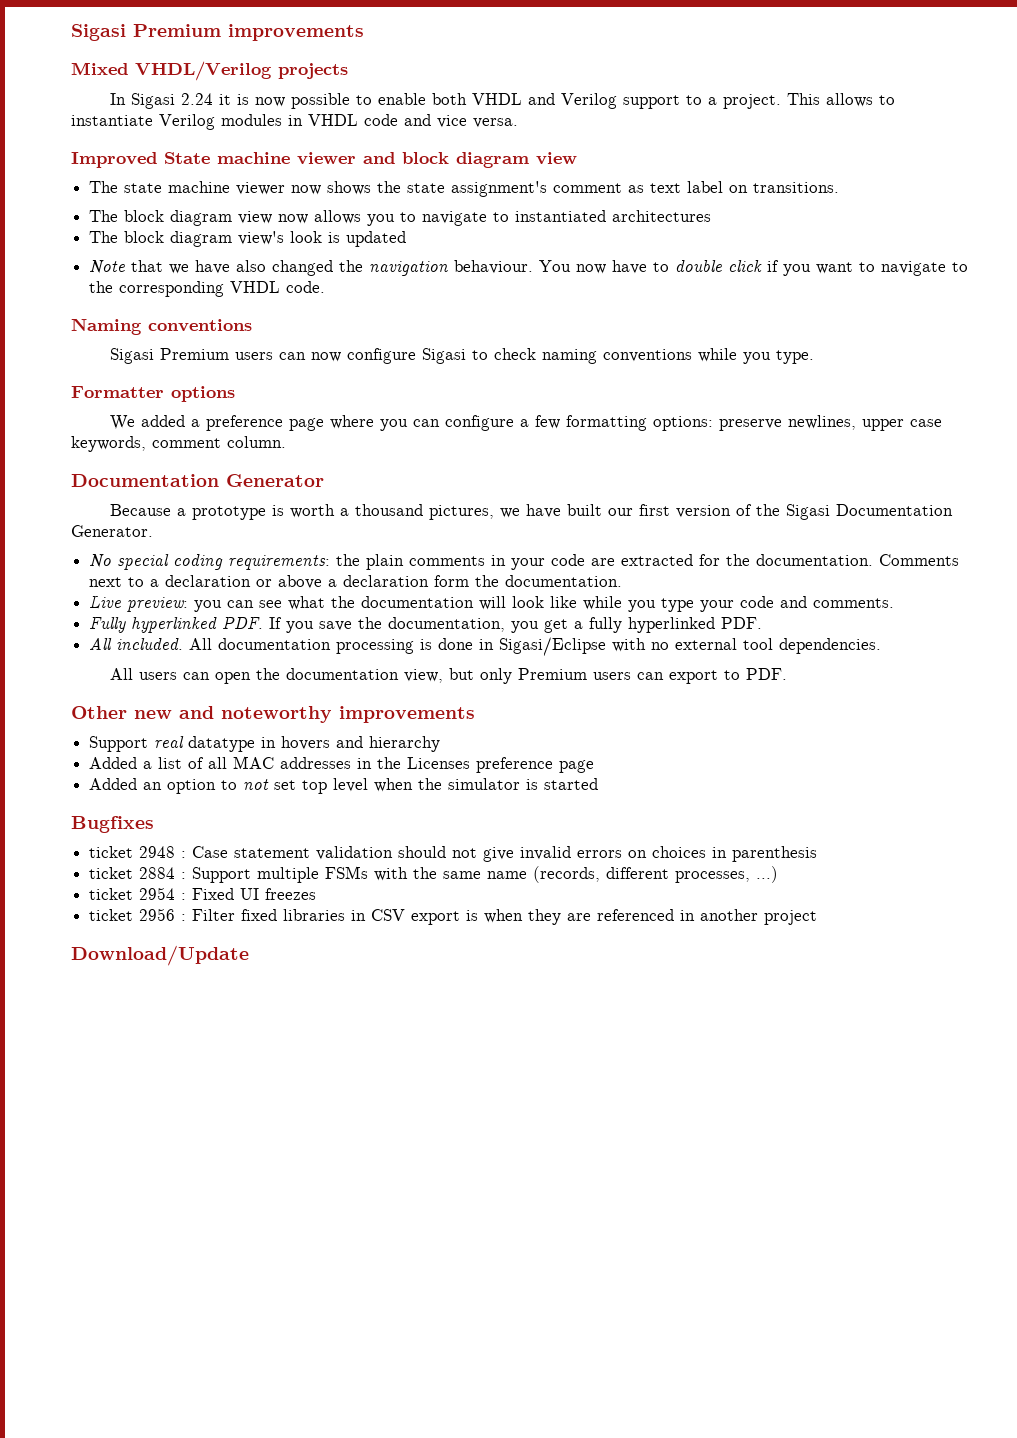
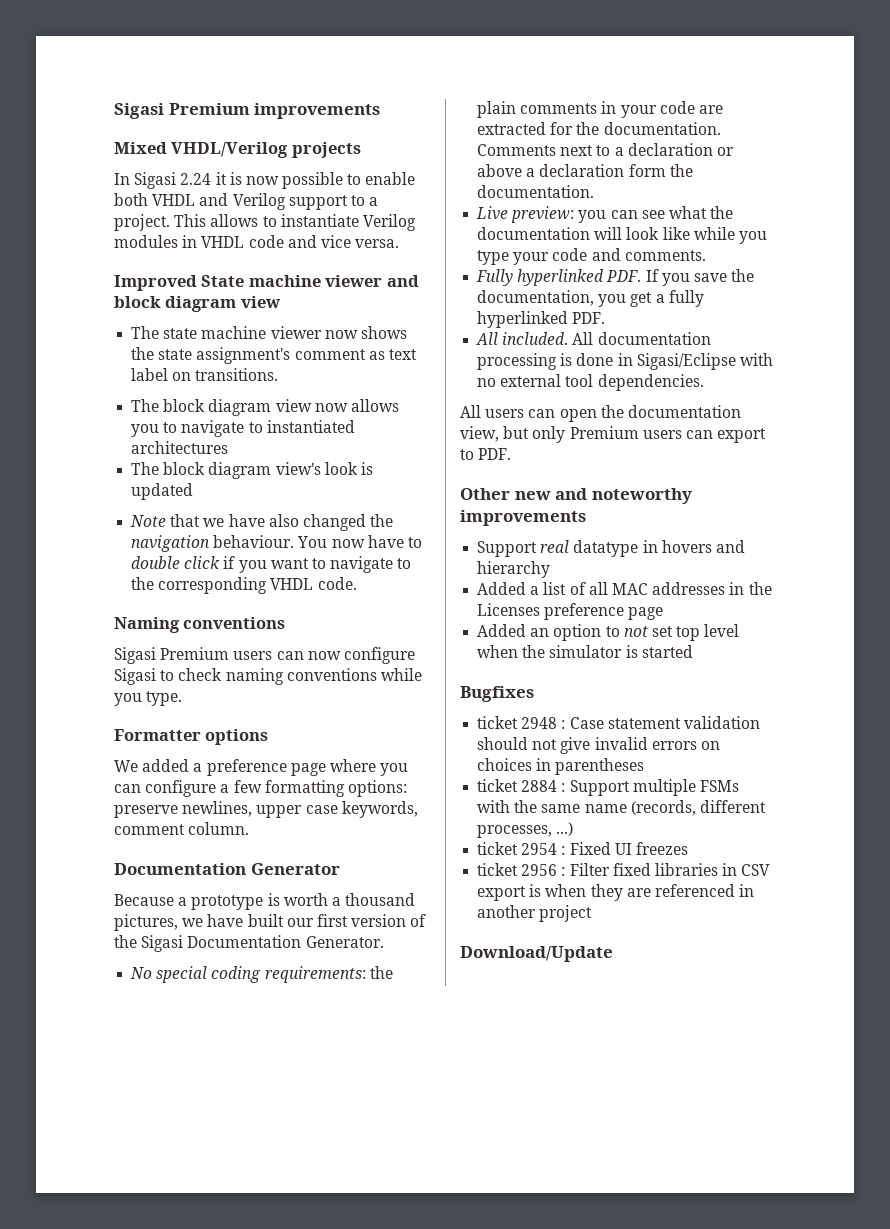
[732,846,818,862] parenthesis -> [555,758,645,775] parentheses

